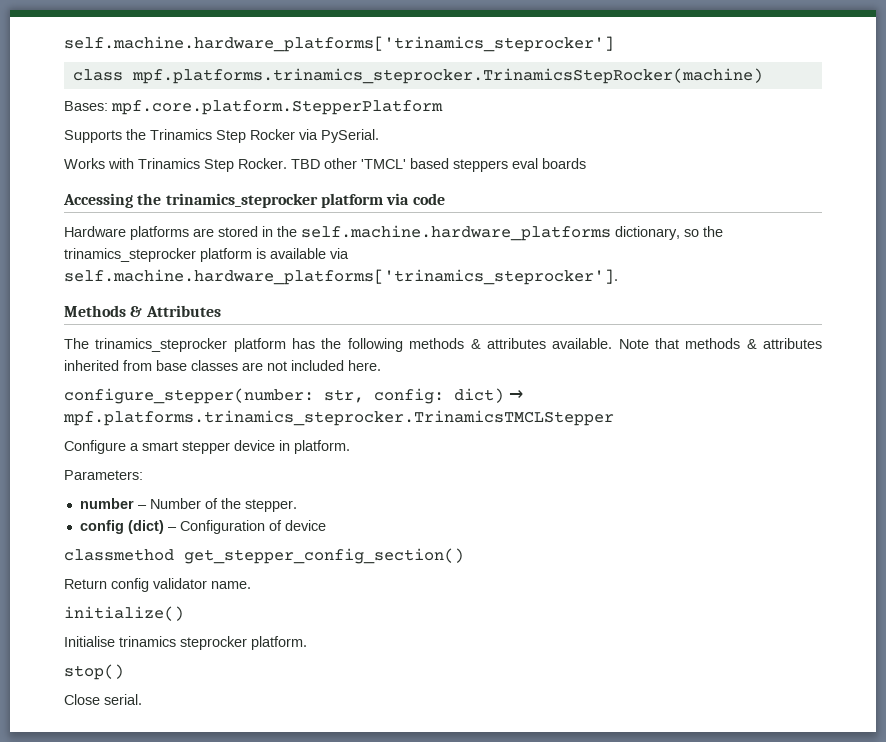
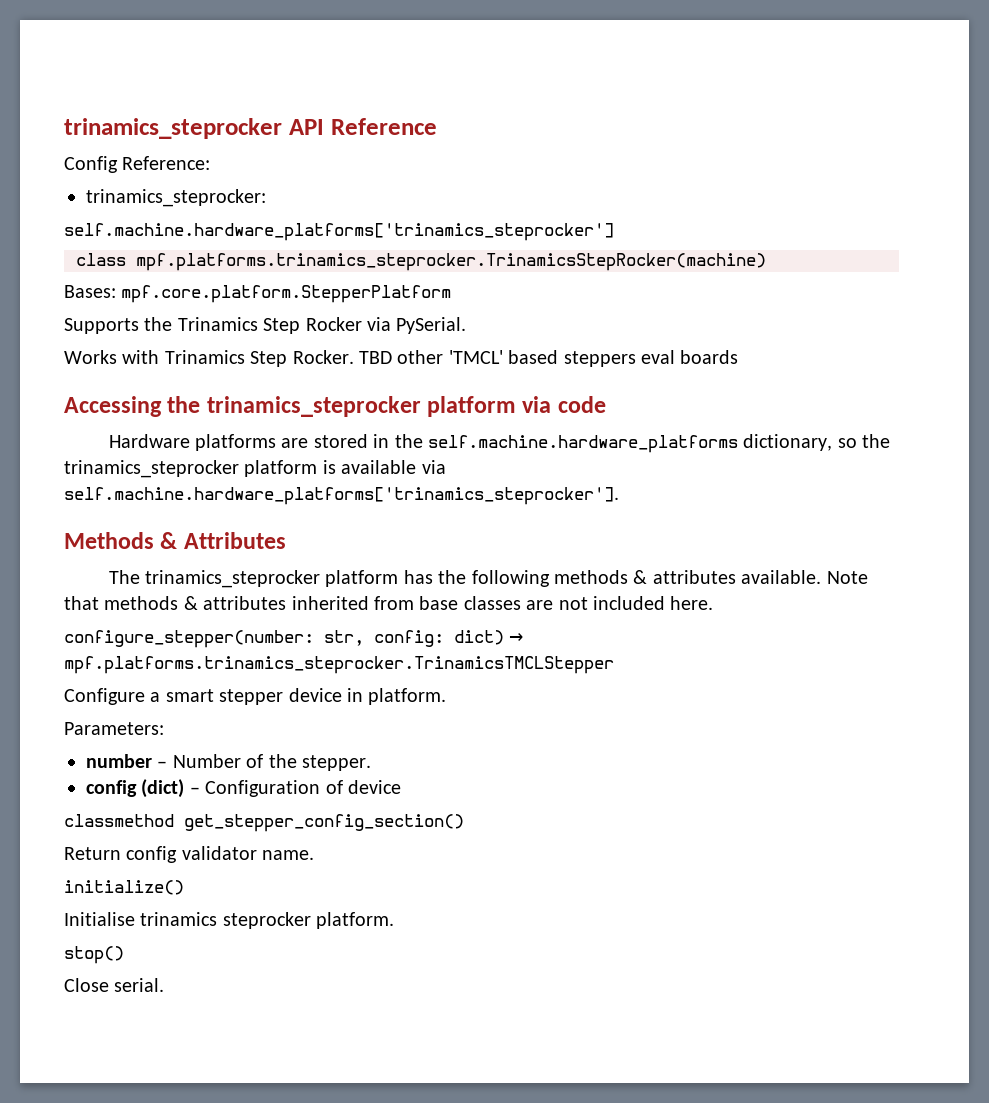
(64, 44) none -> [64,118,437,139] [64,156,211,173] [86,189,266,207] trinamics_steprocker API Reference // Config Reference: // trinamics_steprocker: //

